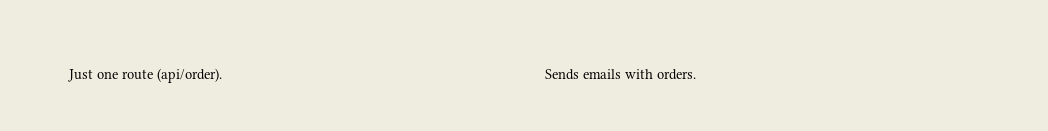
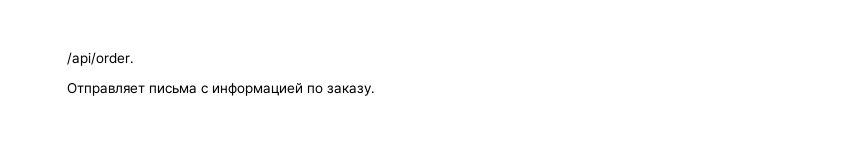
[68,68,222,83] [545,69,696,80] Just one route (api/order). // Sends emails with orders. -> [67,52,134,66] [67,82,375,96] /api/order. // Отправляет письма с информацией по заказу.

